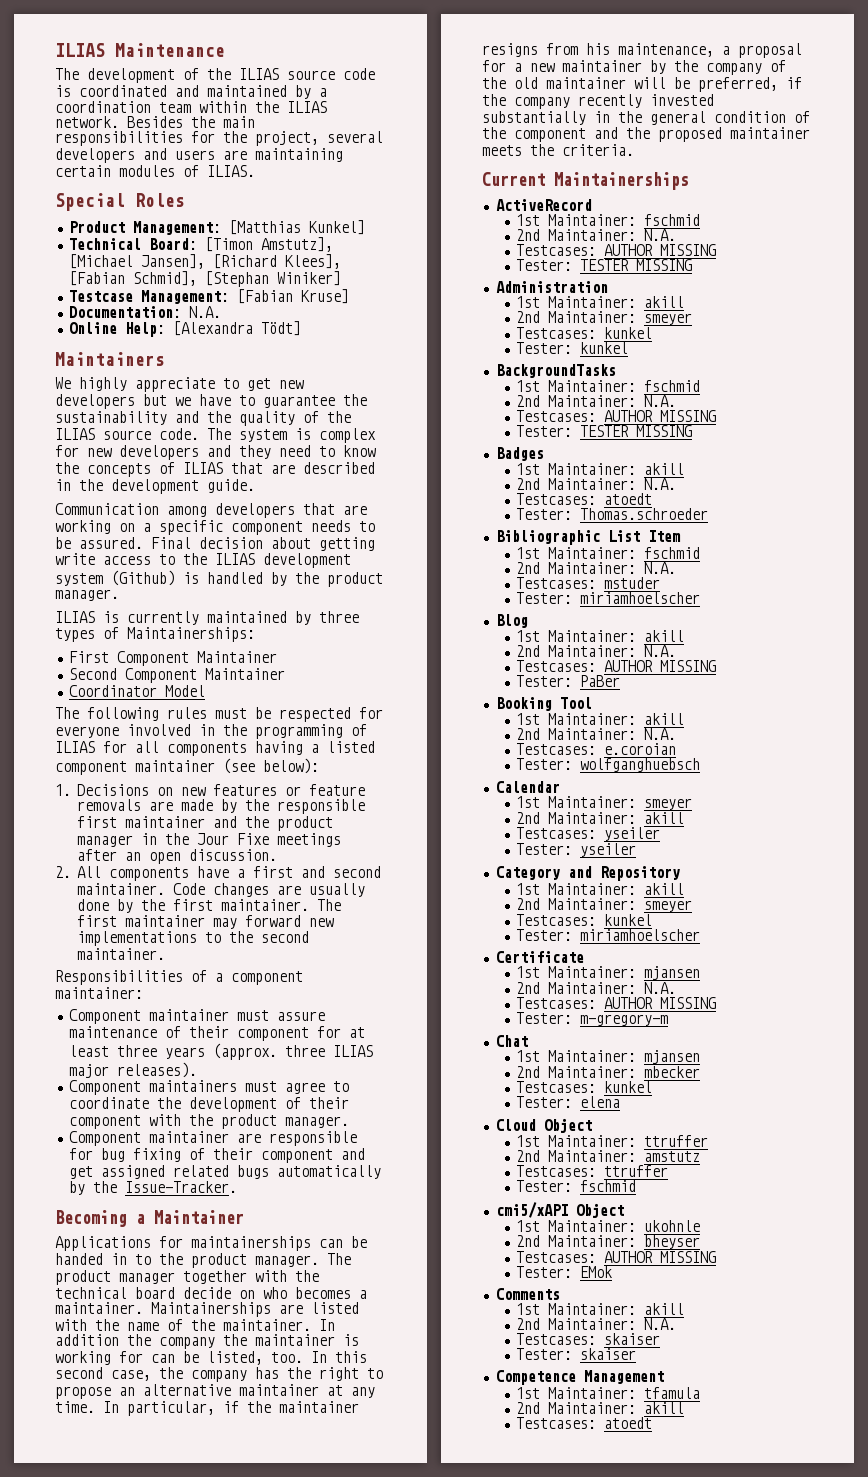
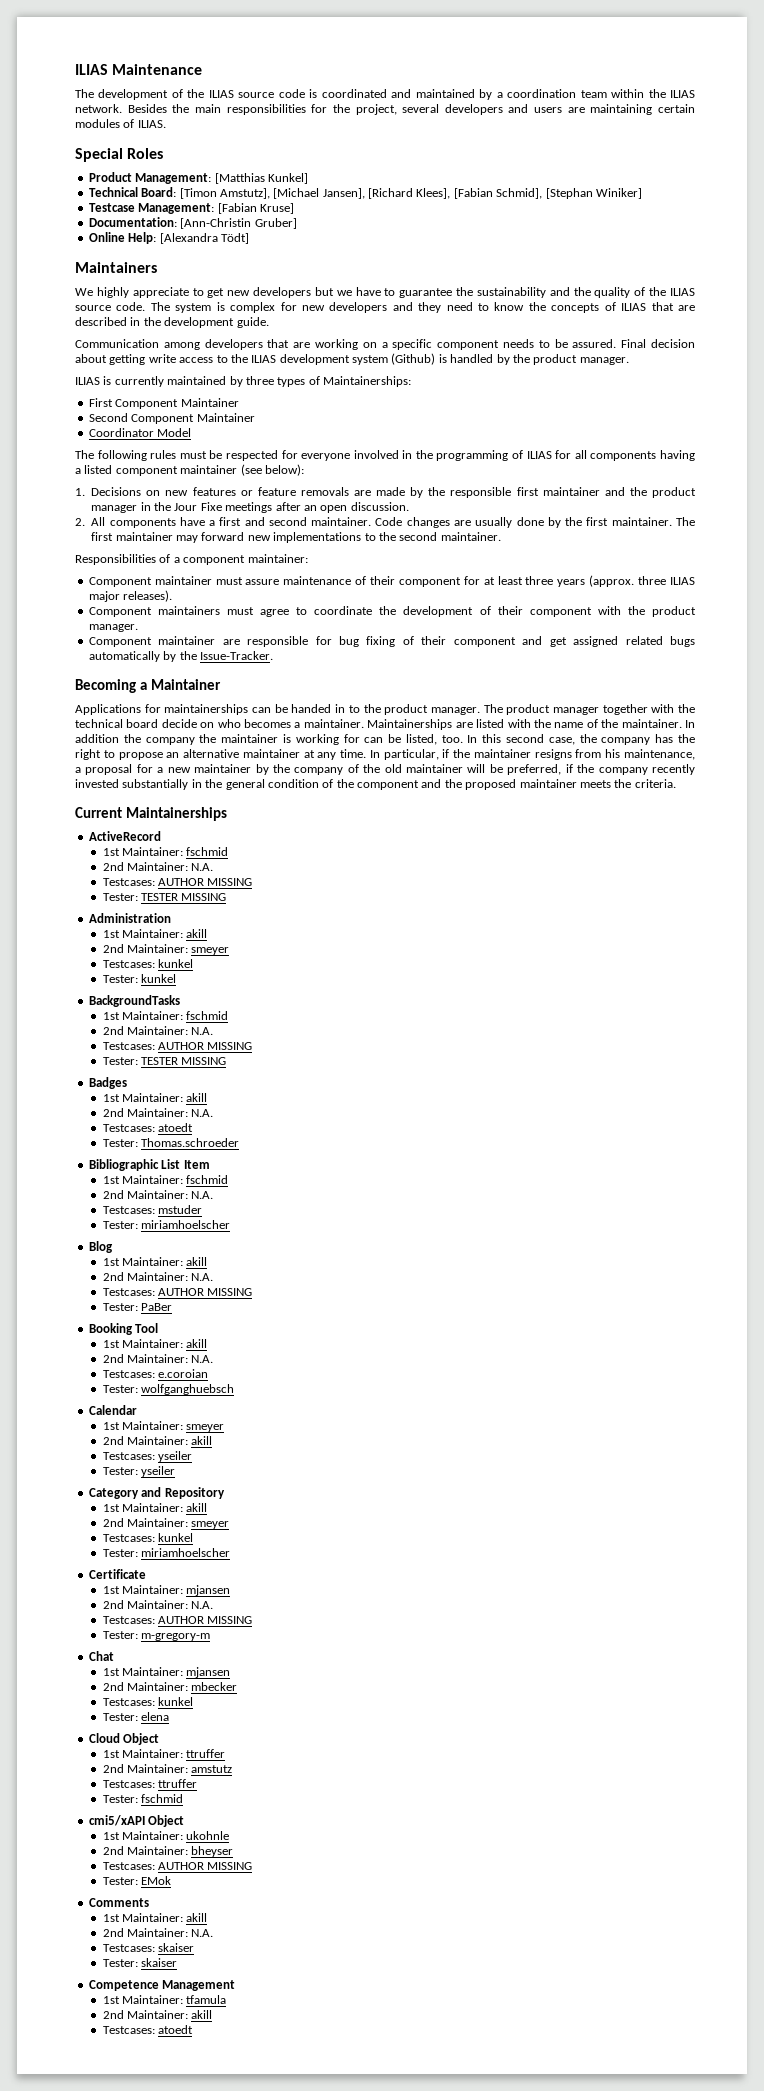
[188,306,221,318] N.A. -> [180,218,297,229] [Ann-Christin Gruber]

